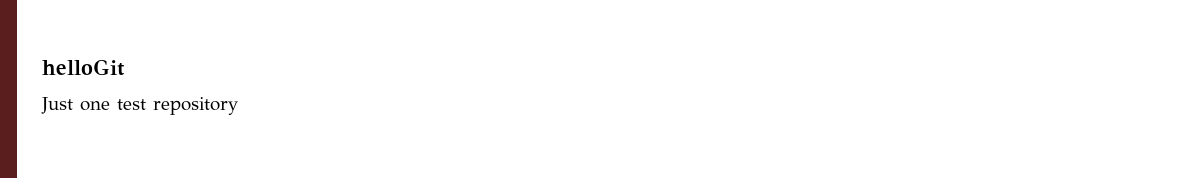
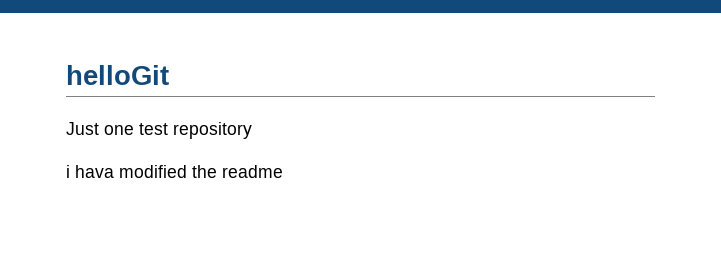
(238, 106) none -> [66,165,283,178] // i hava modified the readme

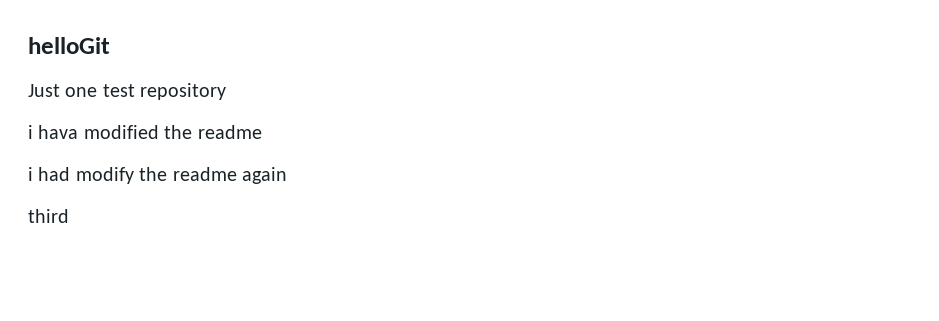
(283, 171) none -> [28,167,287,184] [28,209,69,223] // i had modify the readme again // third

